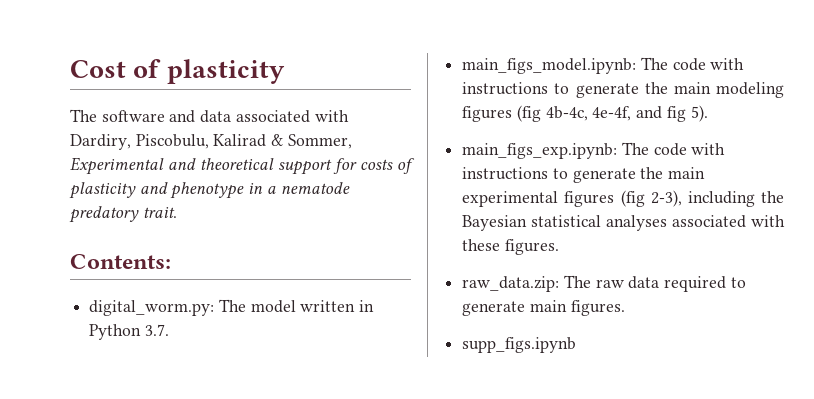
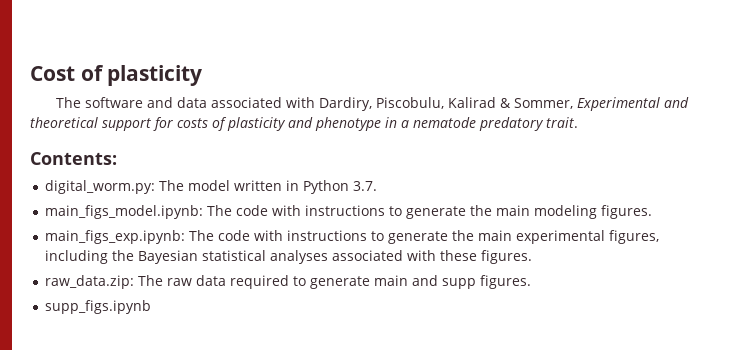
[462,105,708,122] figures (fig 4b-4c, 4e-4f, and fig 5). -> [600,205,652,219] figures.
[564,190,682,207] figures (fig 2-3), -> [608,230,659,244] figures,
(567, 306) none -> [411,275,476,289] and supp

